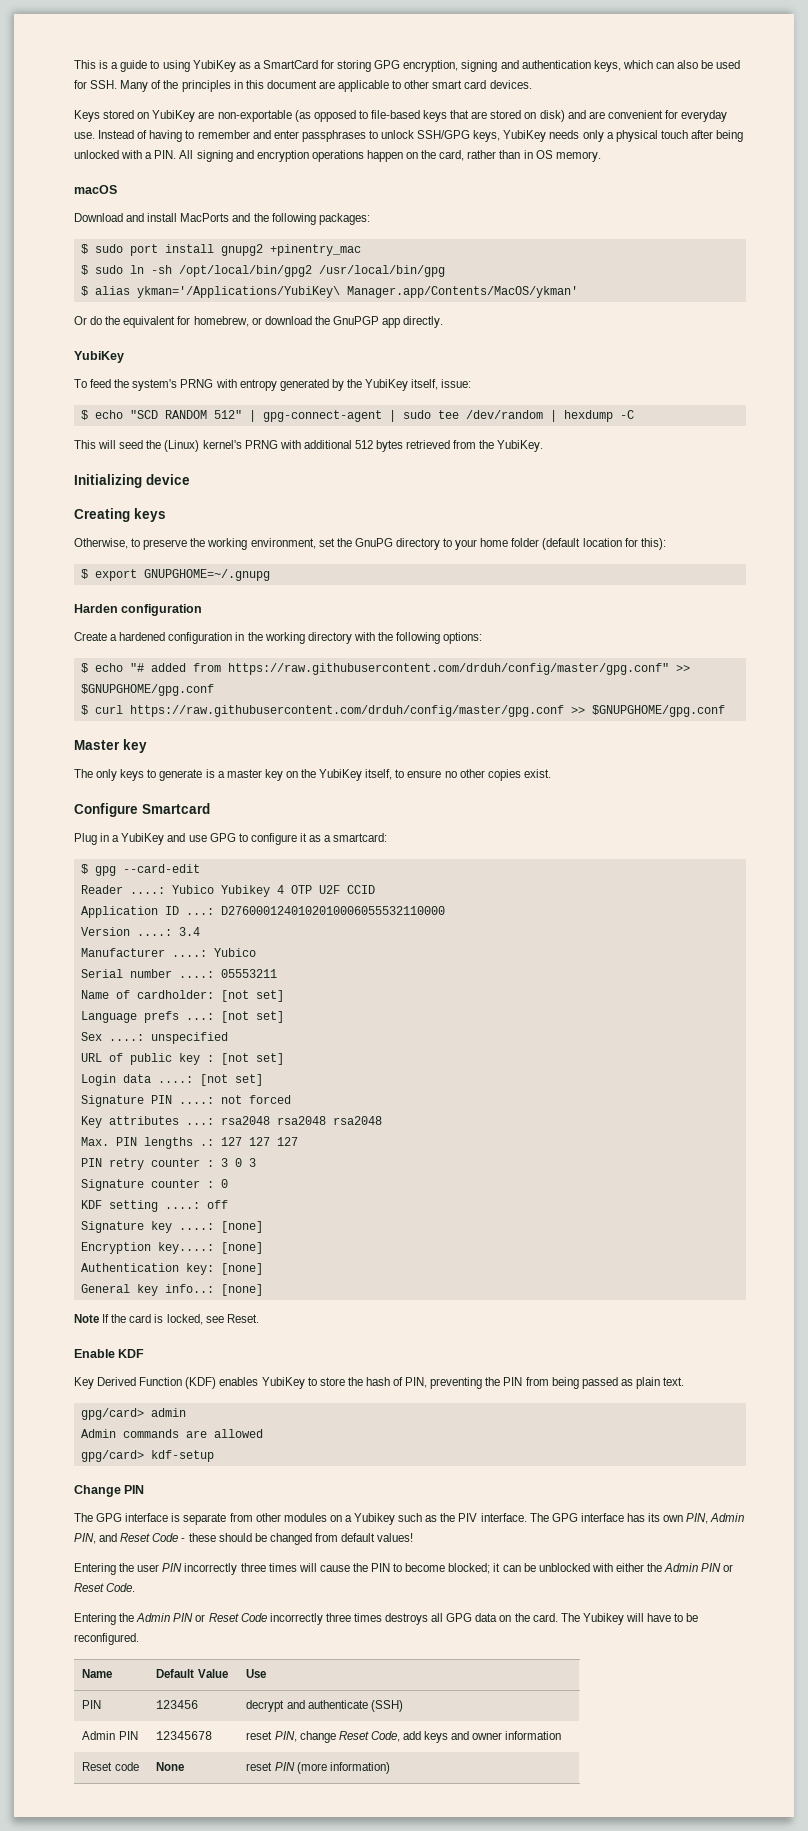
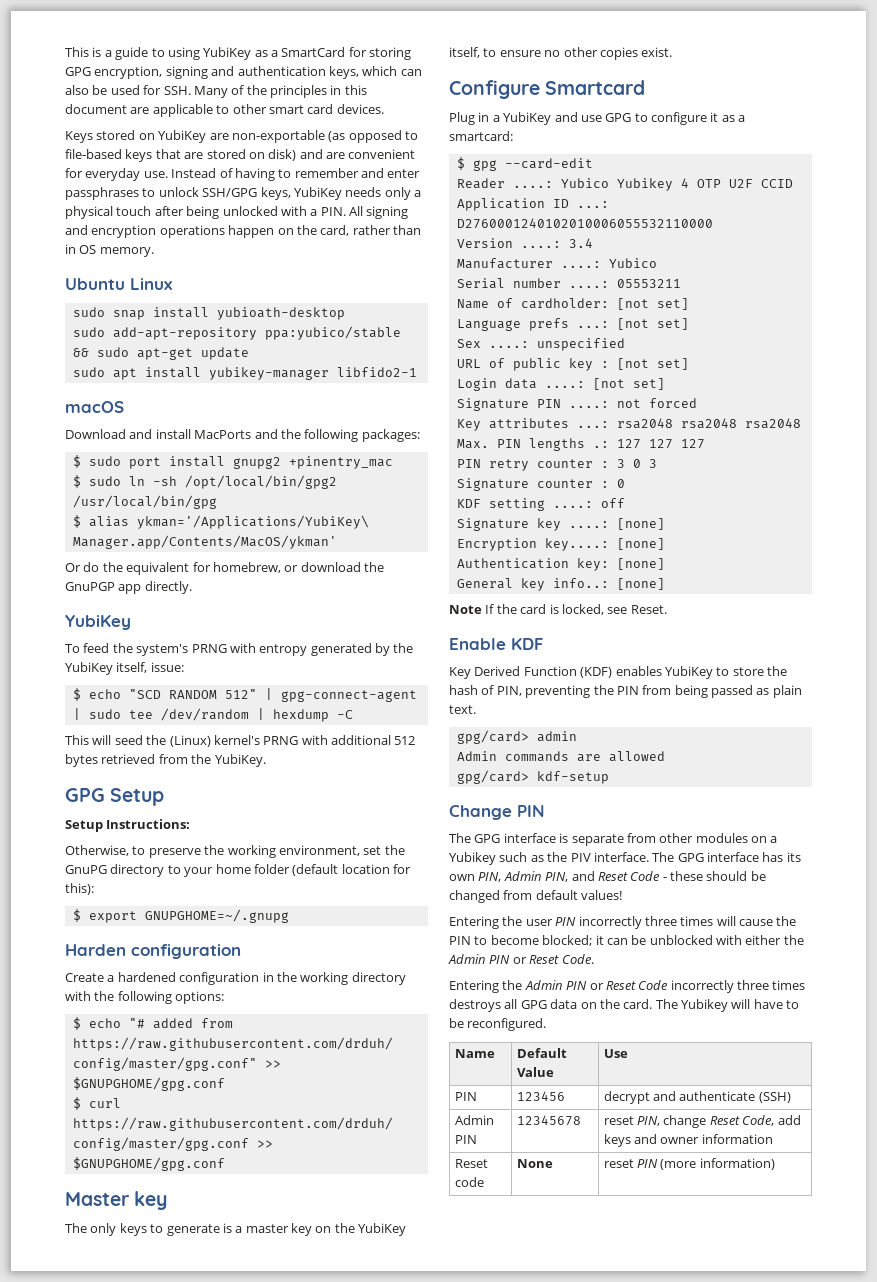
(601, 156) none -> [65,278,173,290] [72,307,345,320] [72,326,401,340] [72,347,249,360] [72,367,417,380] // Ubuntu Linux // sudo snap install yubioath-desktop // sudo add-apt-repository ppa:yubico/stable && sudo apt-get update // sudo apt install yubikey-manager libfido2-1
[74,474,190,488] [74,508,166,522] Initializing device // Creating keys -> [65,788,165,806] [65,819,191,832] GPG Setup // Setup Instructions:

